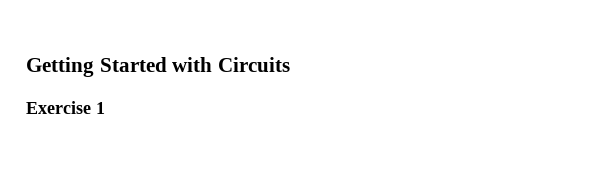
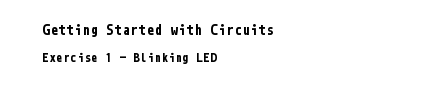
(105, 108) none -> [119,52,217,64] - Blinking LED

